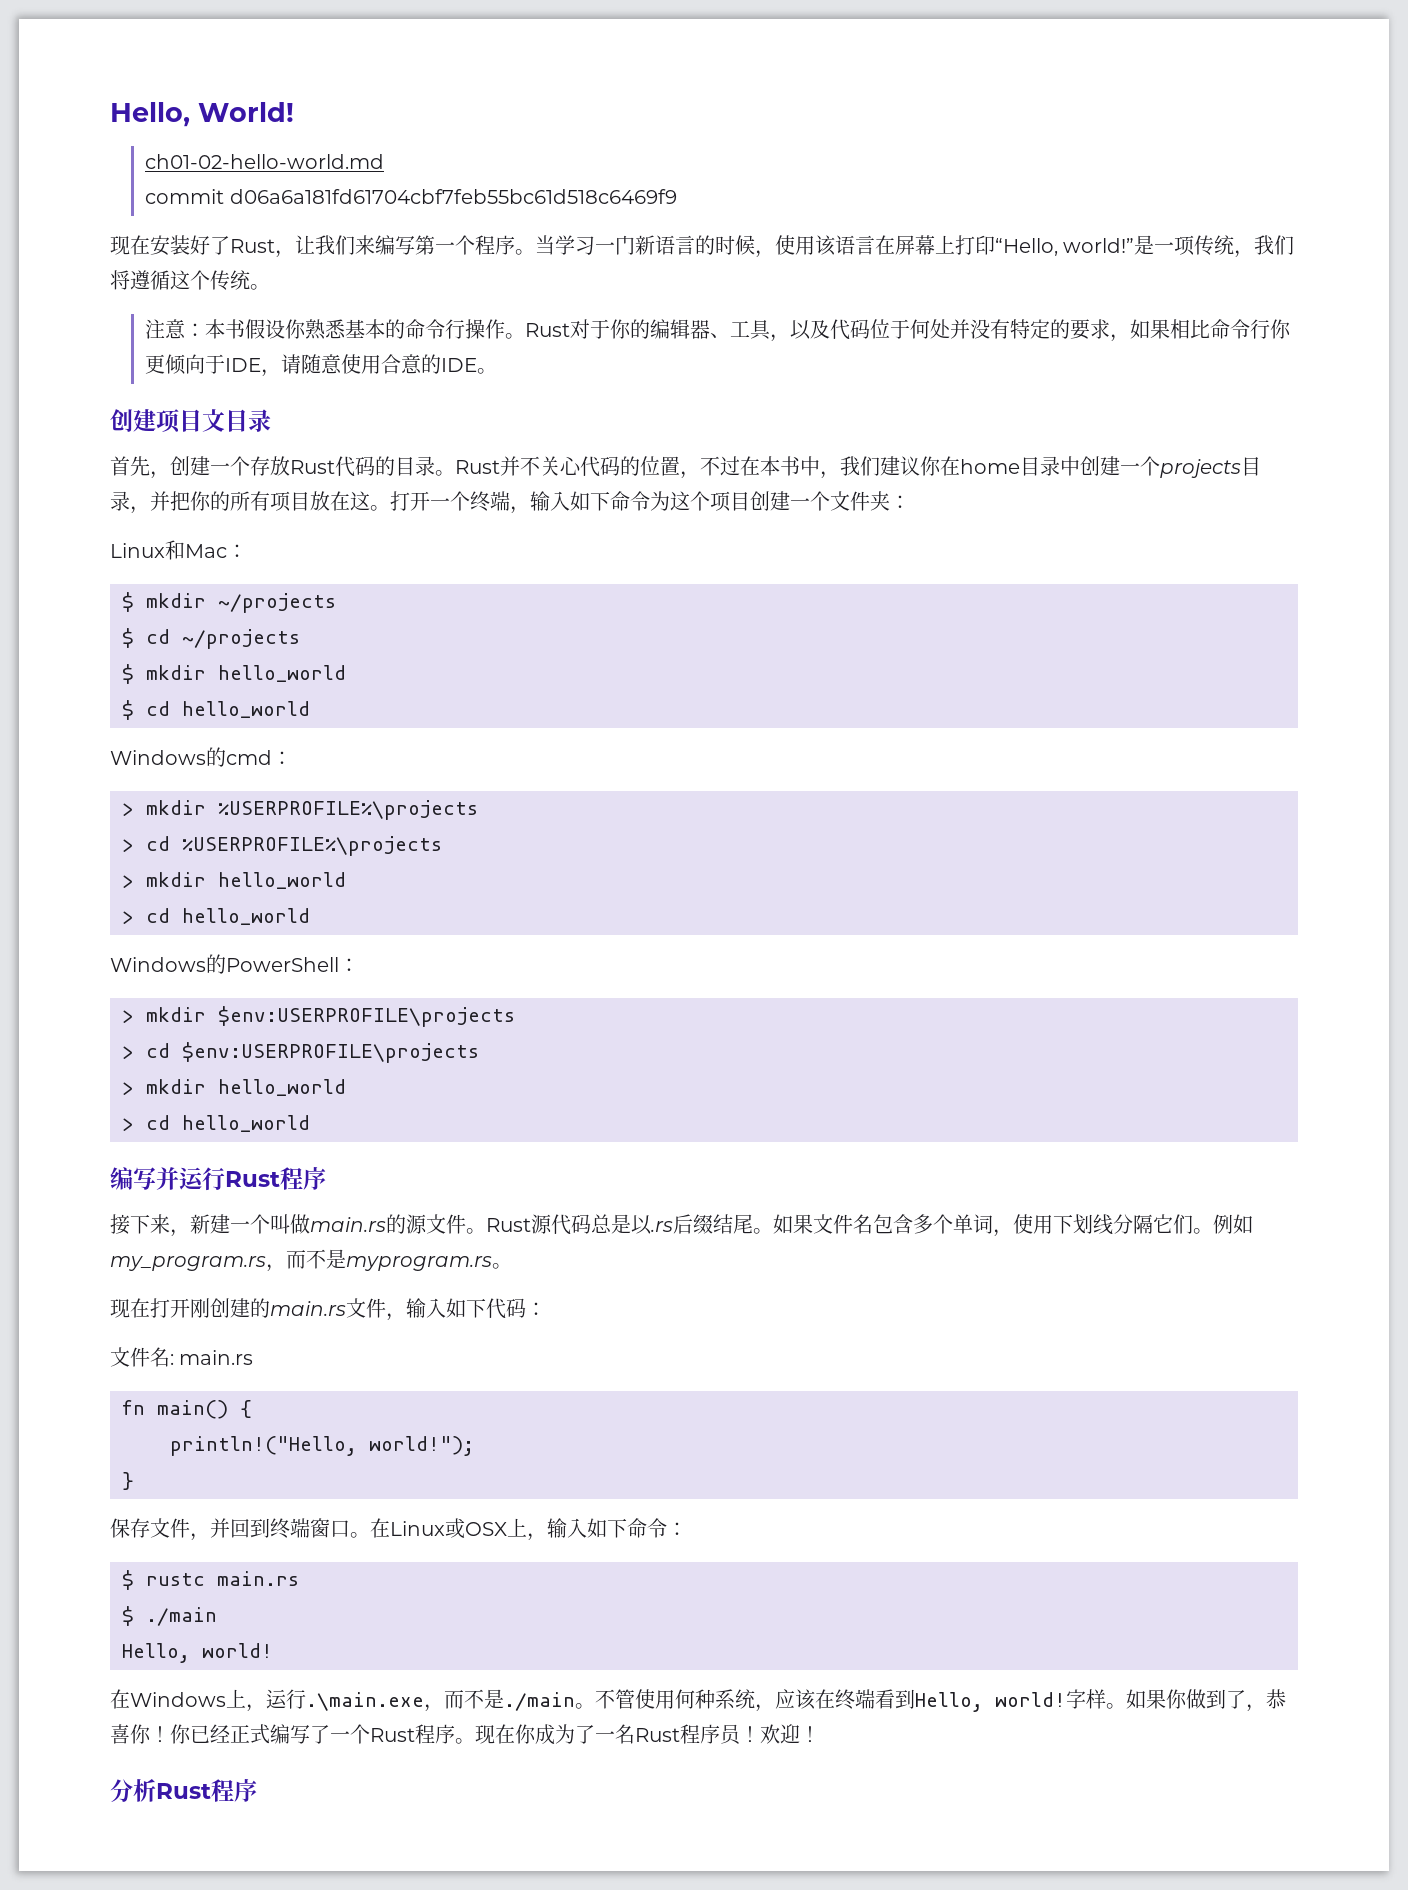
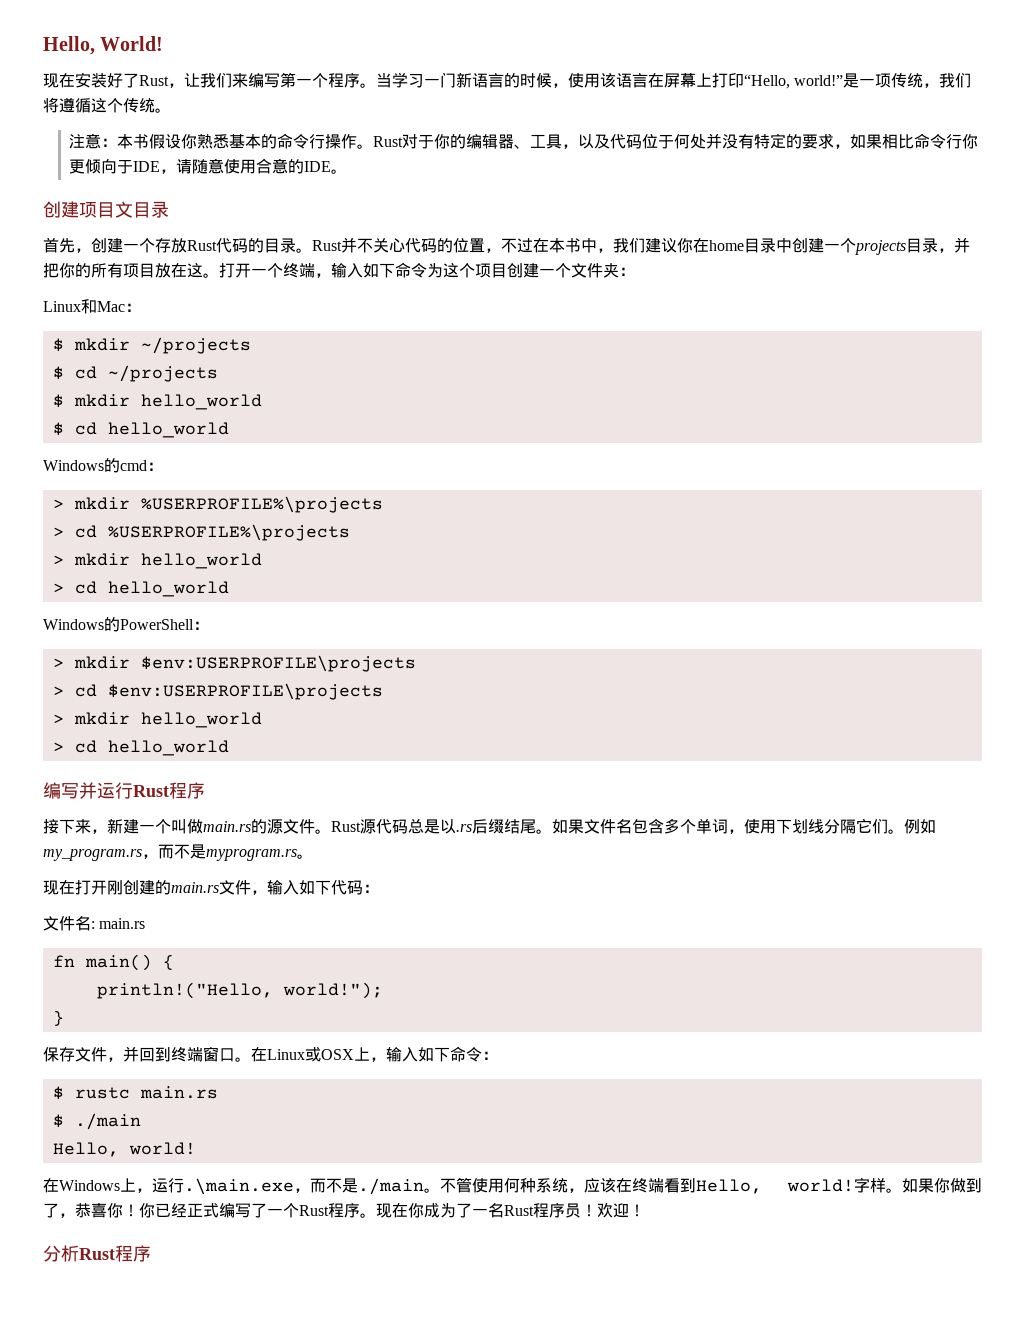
[145,154,385,169] [145,189,677,204] // ch01-02-hello-world.md // commit d06a6a181fd61704cbf7feb55bc61d518c6469f9 -> (164, 43) none

